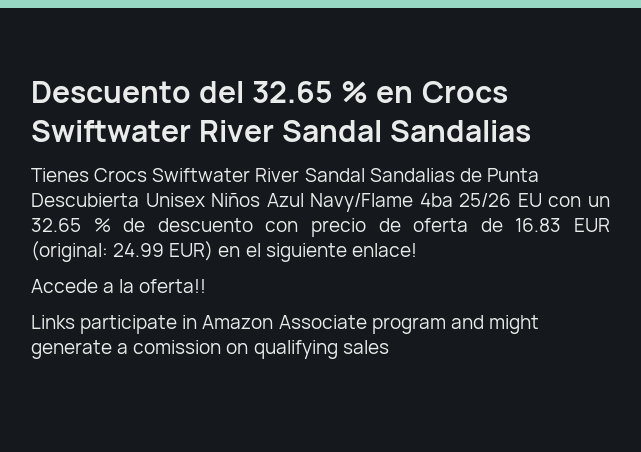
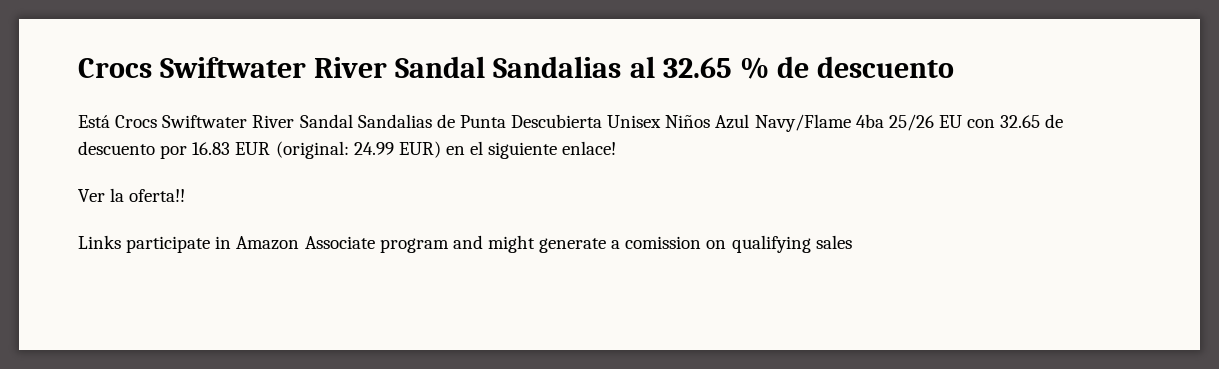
[31,81,508,103] [31,120,532,142] [31,168,89,182] Descuento del 32.65 % en Crocs Swiftwater River Sandal Sandalias // Tienes -> [78,56,954,79] [78,115,110,128] Crocs Swiftwater River Sandal Sandalias al 32.65 % de descuento // Está
[588,196,610,207] [31,218,503,237] un 32.65 % de descuento con precio de oferta de -> [1000,114,1064,128] [78,141,188,159] 32.65 de descuento por
[31,279,115,293] Accede a -> [78,189,105,202] Ver

